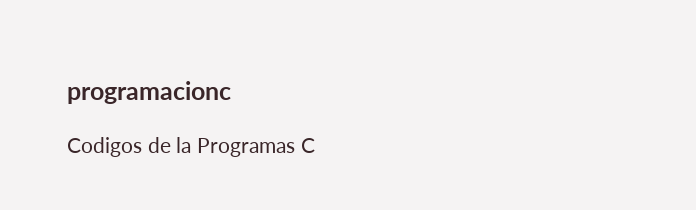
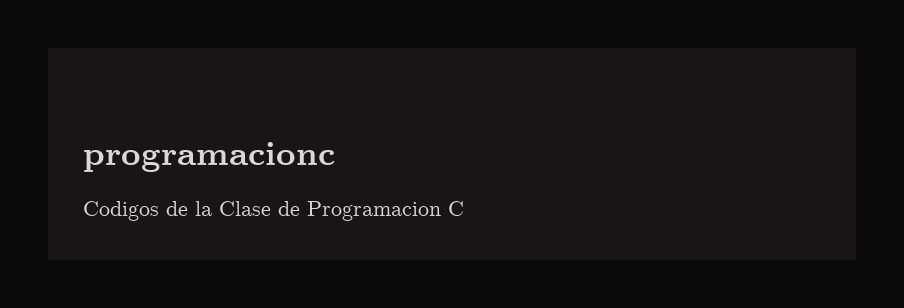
[197,138,296,157] Programas -> [219,201,441,221] Clase de Programacion

